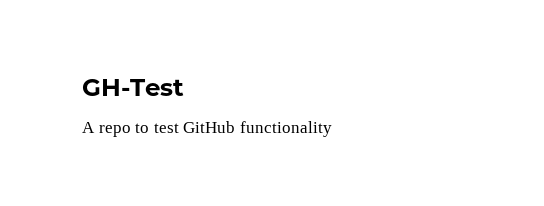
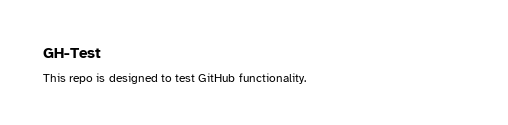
[82,122,131,137] A repo -> [43,73,158,84] This repo is designed
[239,121,332,137] functionality -> [238,73,306,84] functionality.

